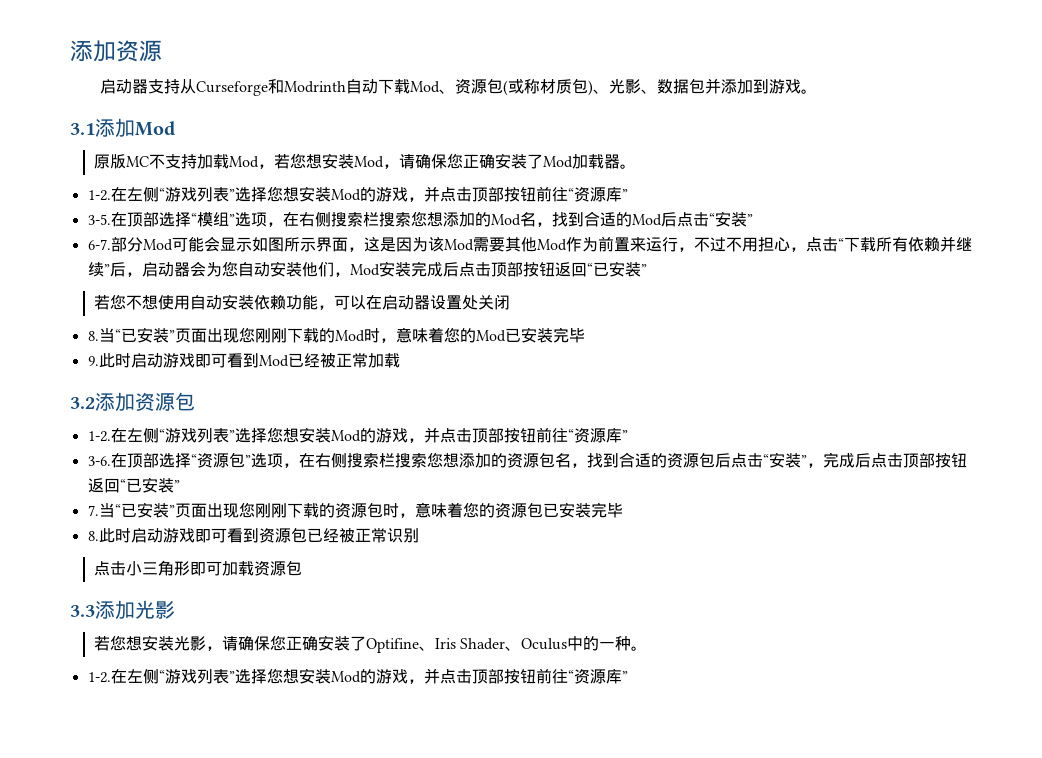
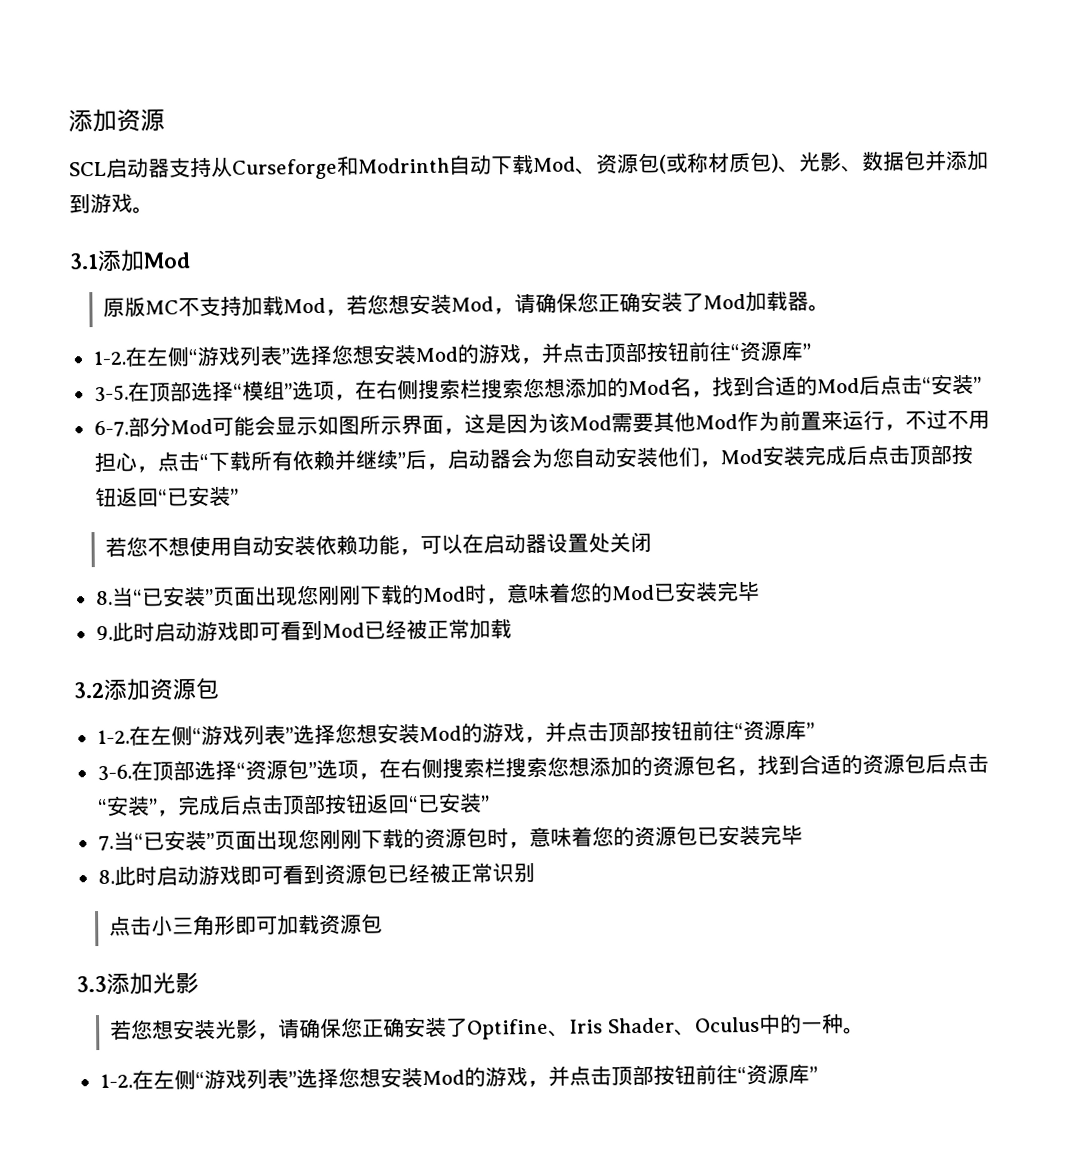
(162, 51) none -> [69,161,107,177] SCL

